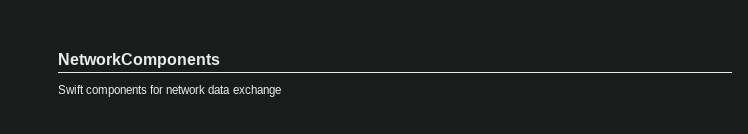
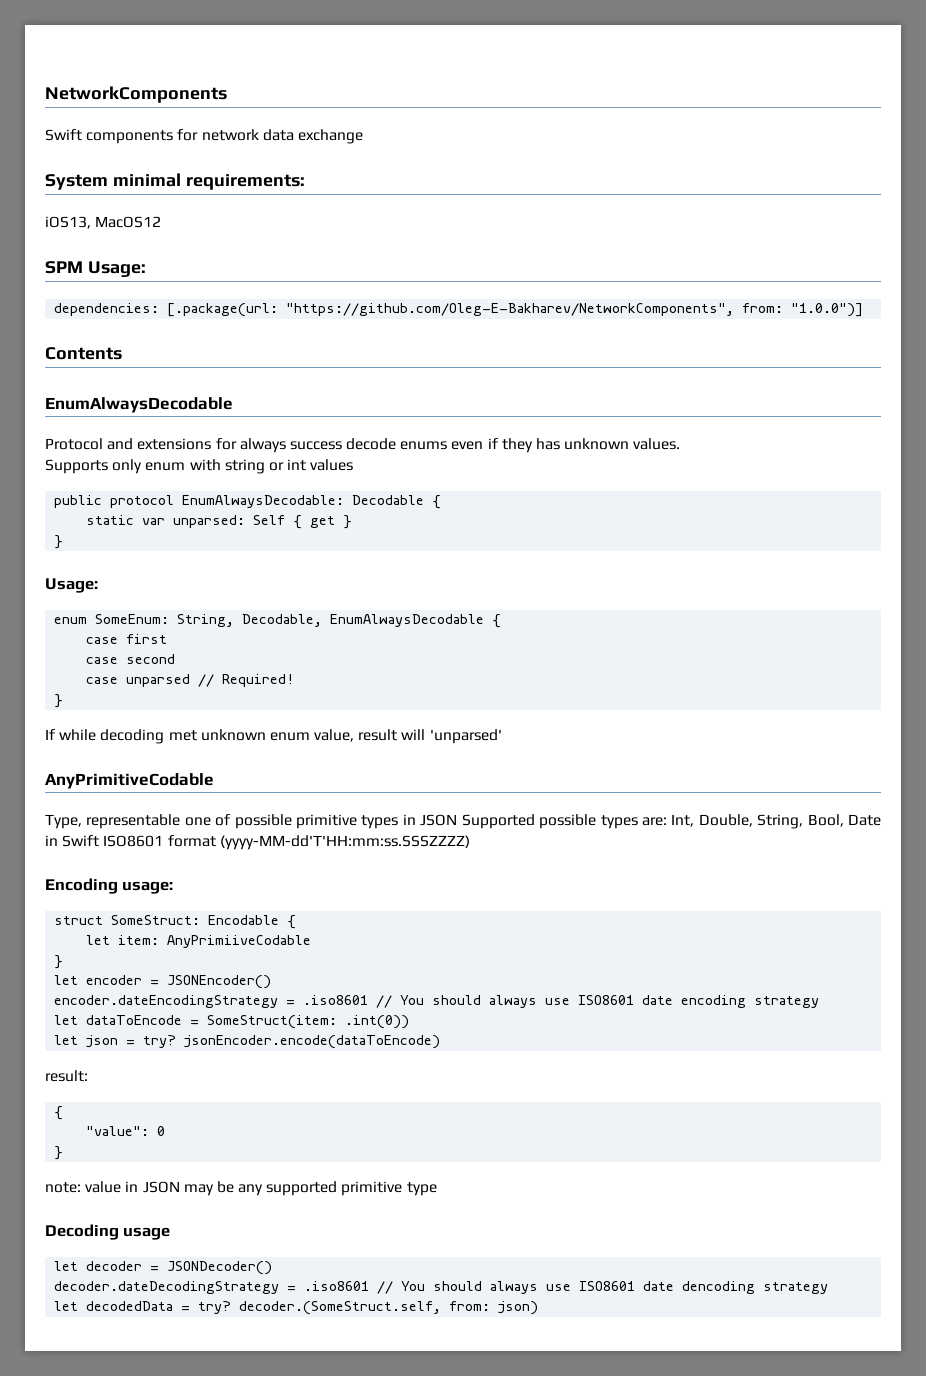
(281, 91) none -> [45,173,305,190] [45,216,162,229] [45,261,146,277] [54,303,864,317] [45,347,122,360] [45,397,233,413] [45,438,681,453] [45,459,354,474] [54,495,442,509] [86,515,353,529] [54,535,64,549] [45,578,98,593] [54,614,502,628] [86,634,168,644] [86,654,176,664] [86,674,295,687] [54,694,64,708] [45,729,502,744] [45,773,214,789] [45,814,881,829] [45,835,470,850] [45,878,174,894] [54,915,297,929] [86,935,312,948] [54,955,64,969] [54,975,272,989] [54,995,820,1008] [54,1015,410,1029] [54,1035,441,1049] [45,1070,88,1082] [54,1106,64,1120] [86,1126,166,1136] [54,1146,64,1160] [45,1181,437,1196] [45,1224,171,1240] [54,1261,273,1275] [54,1281,829,1294] [54,1301,539,1315] // System minimal requirements: // iOS13, MacOS12 // SPM Usage: // dependencies: [.package(url: "https://github.com/Oleg-E-Bakharev/NetworkComponents", from: "1.0.0")] // Contents // EnumAlwaysDecodable // Protocol and extensions for always success decode enums even if they has unknown values. // Supports only enum with string or int values // public protocol EnumAlwaysDecodable: Decodable { // static var unparsed: Self { get } // } // Usage: // enum SomeEnum: String, Decodable, EnumAlwaysDecodable { // case first // case second // case unparsed // Required! // } // If while decoding met unknown enum value, result will 'unparsed' // AnyPrimitiveCodable // Type, representable one of possible primitive types in JSON Supported possible types are: Int, Double, String, Bool, Date in Swift ISO8601 format (yyyy-MM-dd'T'HH:mm:ss.SSSZZZZ) // Encoding usage: // struct SomeStruct: Encodable { // let item: AnyPrimiiveCodable // } // let encoder = JSONEncoder() // encoder.dateEncodingStrategy = .iso8601 // You should always use ISO8601 date encoding strategy // let dataToEncode = SomeStruct(item: .int(0)) // let json = try? jsonEncoder.encode(dataToEncode) // result: // { // "value": 0 // } // note: value in JSON may be any supported primitive type // Decoding usage // let decoder = JSONDecoder() // decoder.dateDecodingStrategy = .iso8601 // You should always use ISO8601 date dencoding strategy // let decodedData = try? decoder.(SomeStruct.self, from: json)

